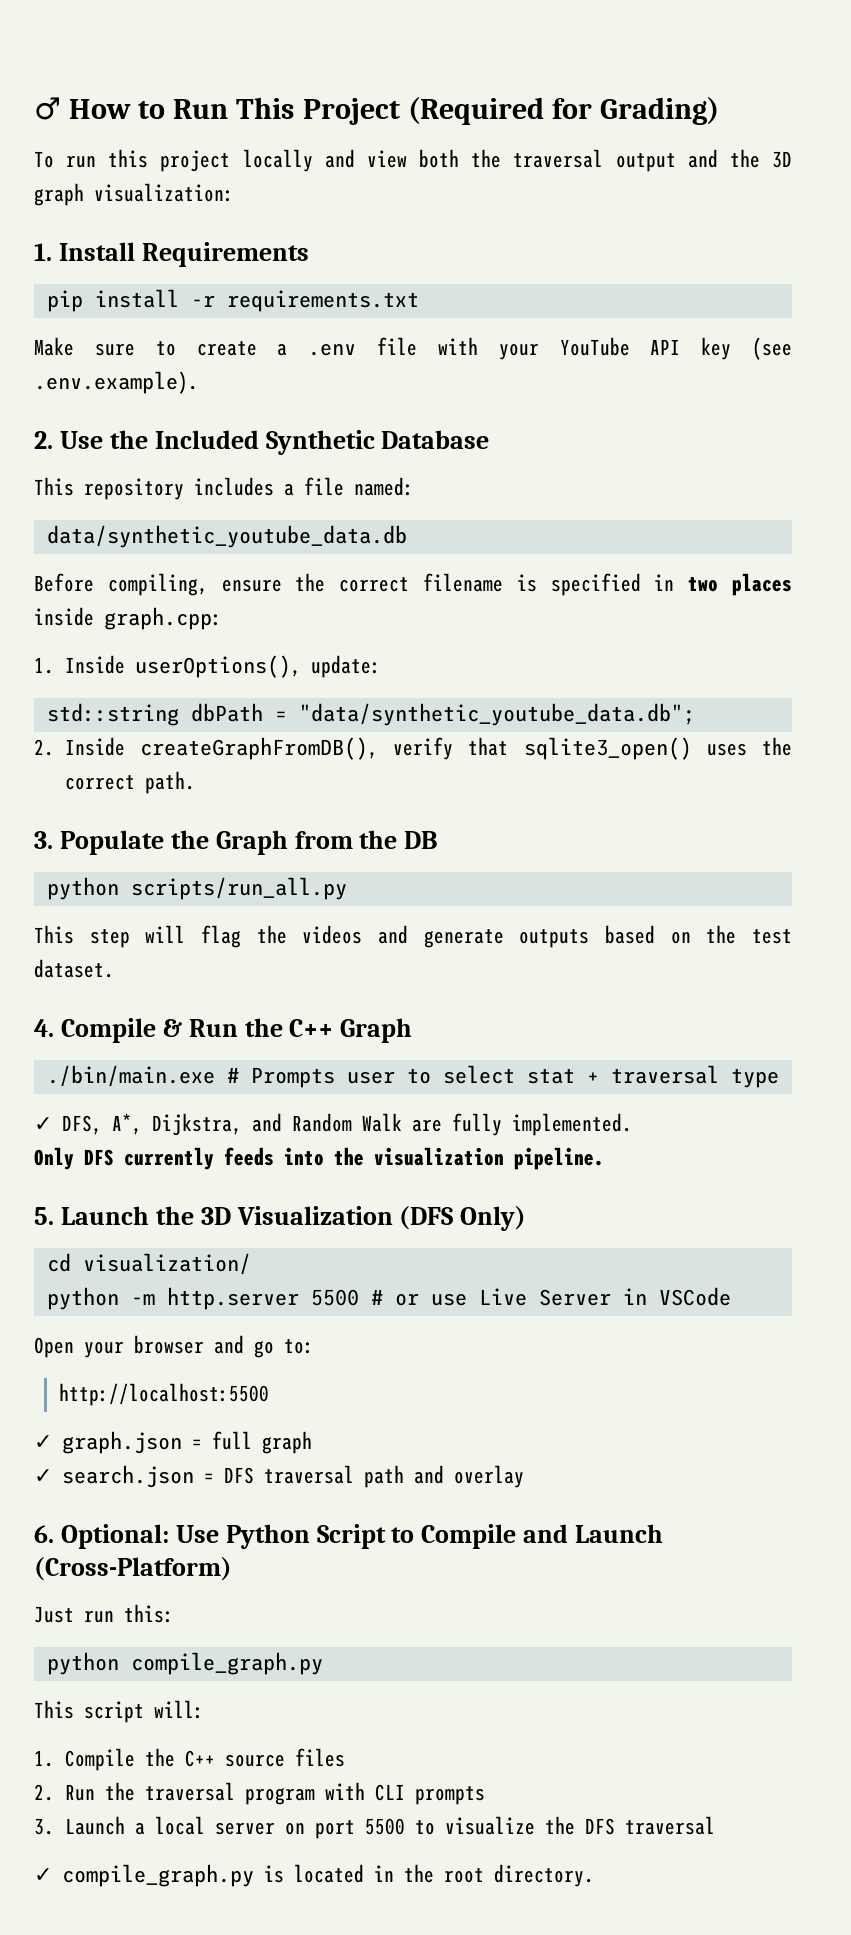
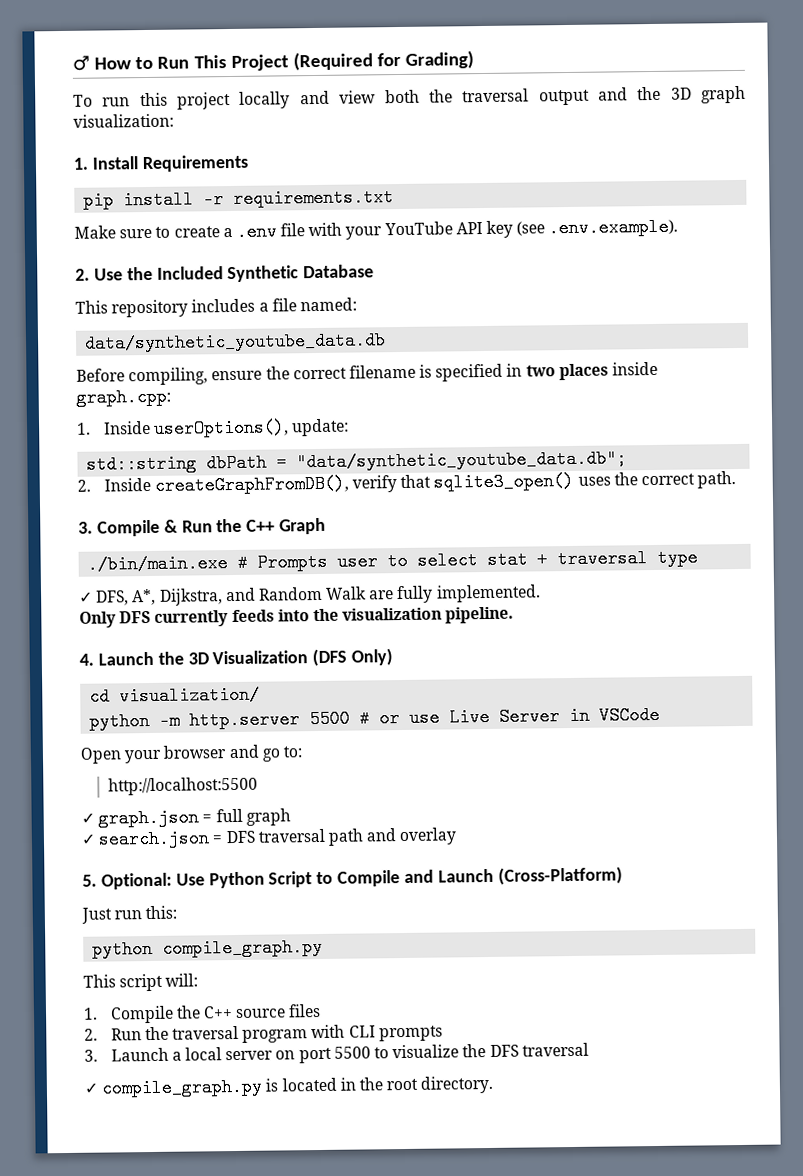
[59,830,438,855] [46,877,347,900] [34,925,792,948] [34,959,114,978] [34,1019,54,1037] Populate the Graph from the DB // python scripts/run_all.py // This step will flag the videos and generate outputs based on the test dataset. // 4. -> (93, 527) none
[34,1207,54,1225] 5. -> [79,653,94,666] 4.
[34,1525,54,1543] 6. -> [82,874,97,887] 5.

